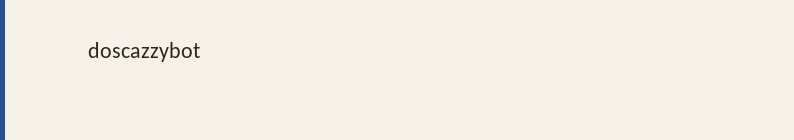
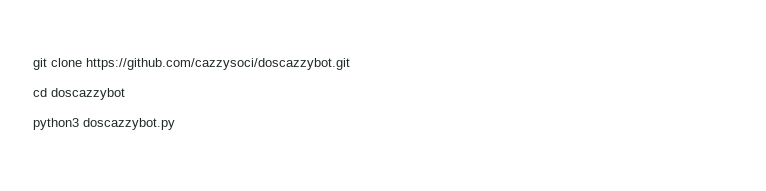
(88, 52) none -> [33,58,350,70] [33,88,47,97] git clone https://github.com/cazzysoci/doscazzybot.git // cd
(200, 52) none -> [33,118,175,130] // python3 doscazzybot.py

